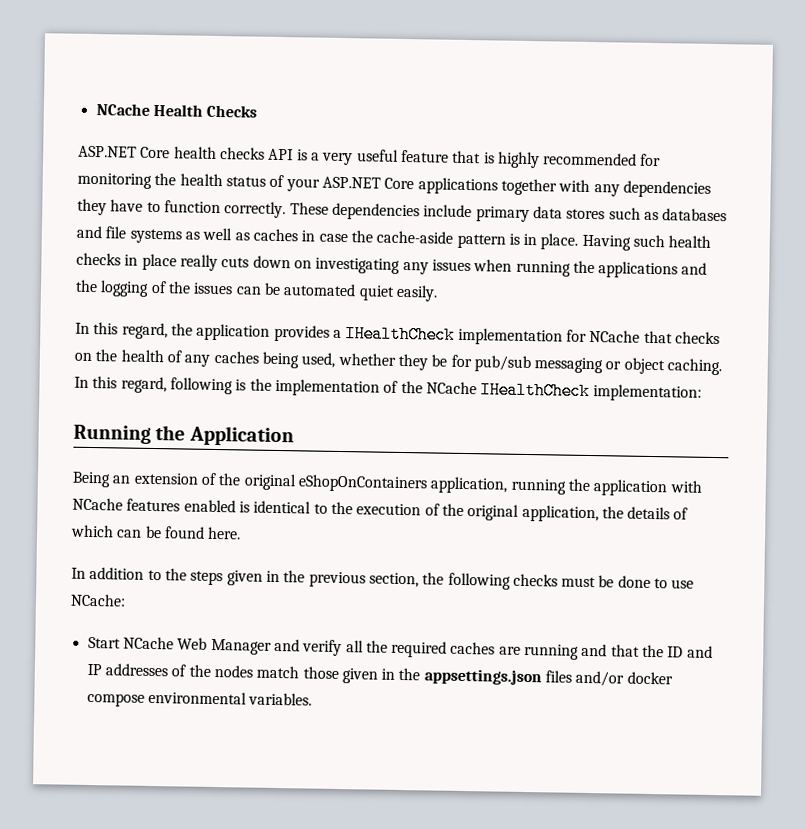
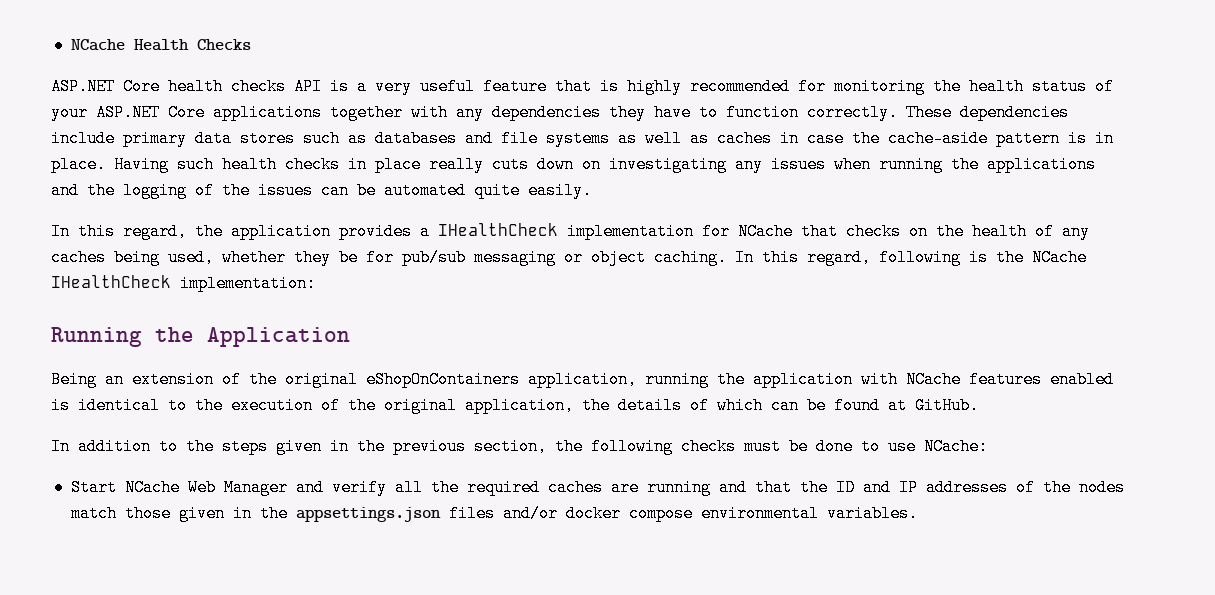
[358,285,395,301] quiet -> [474,182,520,199] quite
[274,378,423,397] implementation of the -> (1024, 257) none
[207,526,242,540] here. -> [888,397,979,414] at GitHub.

